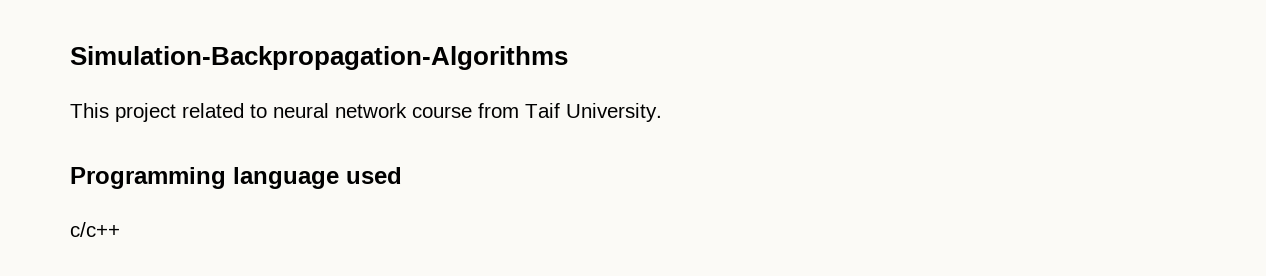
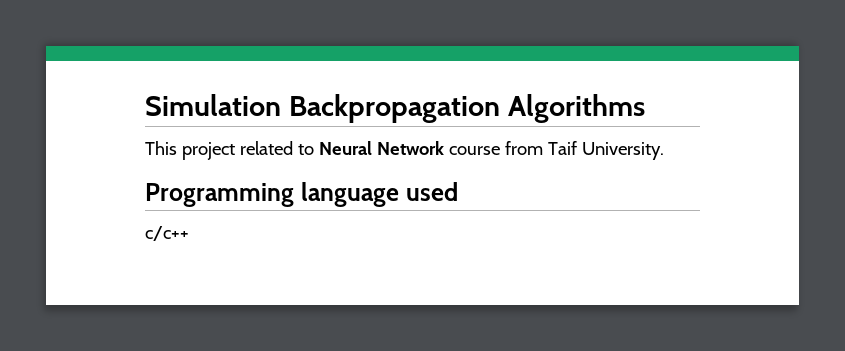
[70,46,568,70] Simulation-Backpropagation-Algorithms -> [145,94,645,123] Simulation Backpropagation Algorithms
[273,103,407,118] neural network -> [318,141,444,155] Neural Network

